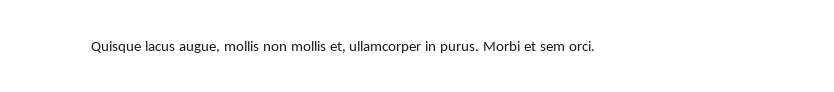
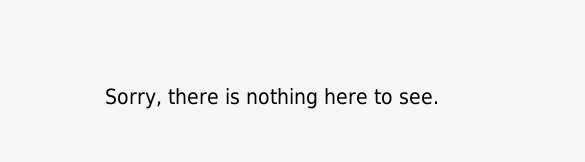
[91,41,595,53] Quisque lacus augue, mollis non mollis et, ullamcorper in purus. Morbi et sem orci. -> [105,88,439,109] Sorry, there is nothing here to see.

